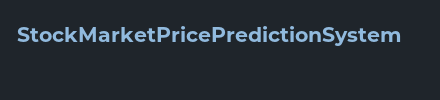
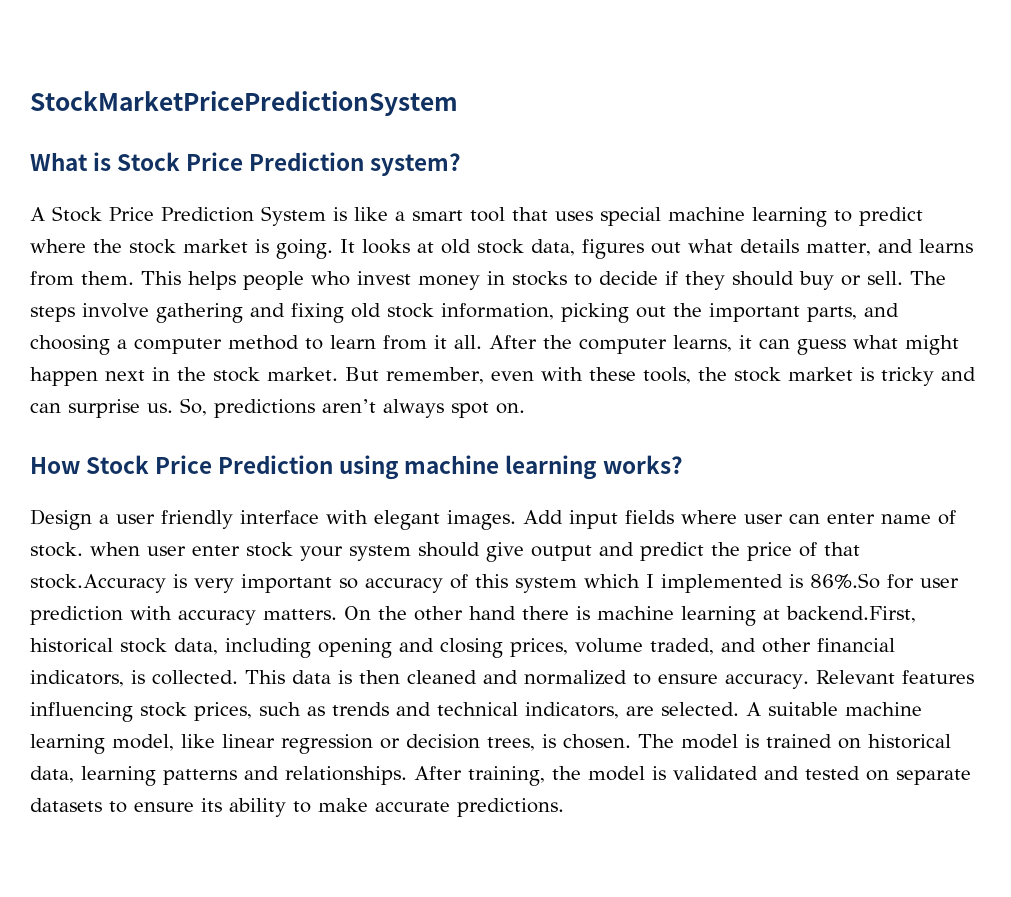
(402, 36) none -> [30,152,462,176] [30,206,923,227] [30,239,973,259] [30,271,946,290] [30,303,899,323] [30,335,959,355] [30,367,976,386] [30,398,525,418] [30,455,683,480] [30,509,956,530] [30,542,860,562] [30,573,959,593] [30,606,916,626] [30,638,895,658] [30,670,974,689] [30,702,922,722] [30,734,951,754] [30,766,971,786] [30,798,564,817] // What is Stock Price Prediction system? // A Stock Price Prediction System is like a smart tool that uses special machine learning to predict where the stock market is going. It looks at old stock data, figures out what details matter, and learns from them. This helps people who invest money in stocks to decide if they should buy or sell. The steps involve gathering and fixing old stock information, picking out the important parts, and choosing a computer method to learn from it all. After the computer learns, it can guess what might happen next in the stock market. But remember, even with these tools, the stock market is tricky and can surprise us. So, predictions aren’t always spot on. // How Stock Price Prediction using machine learning works? // Design a user friendly interface with elegant images. Add input fields where user can enter name of stock. when user enter stock your system should give output and predict the price of that stock.Accuracy is very important so accuracy of this system which I implemented is 86%.So for user prediction with accuracy matters. On the other hand there is machine learning at backend.First, historical stock data, including opening and closing prices, volume traded, and other financial indicators, is collected. This data is then cleaned and normalized to ensure accuracy. Relevant features influencing stock prices, such as trends and technical indicators, are selected. A suitable machine learning model, like linear regression or decision trees, is chosen. The model is trained on historical data, learning patterns and relationships. After training, the model is validated and tested on separate datasets to ensure its ability to make accurate predictions.

